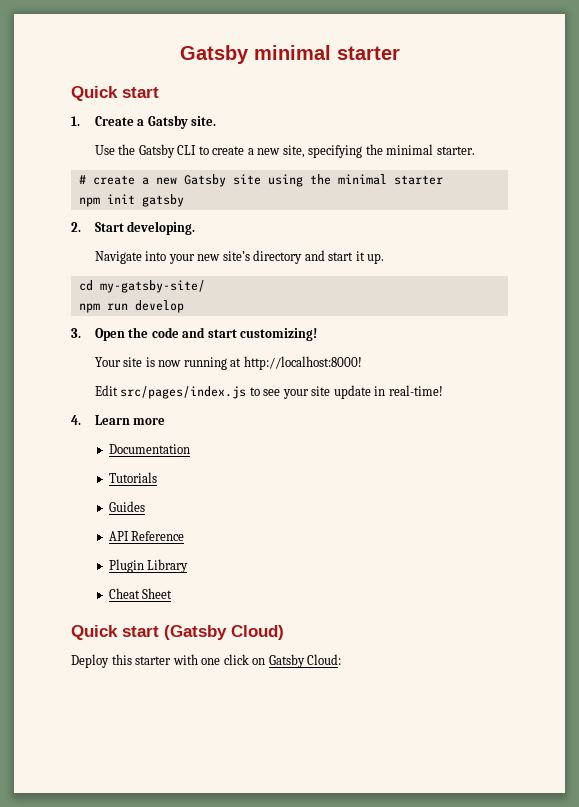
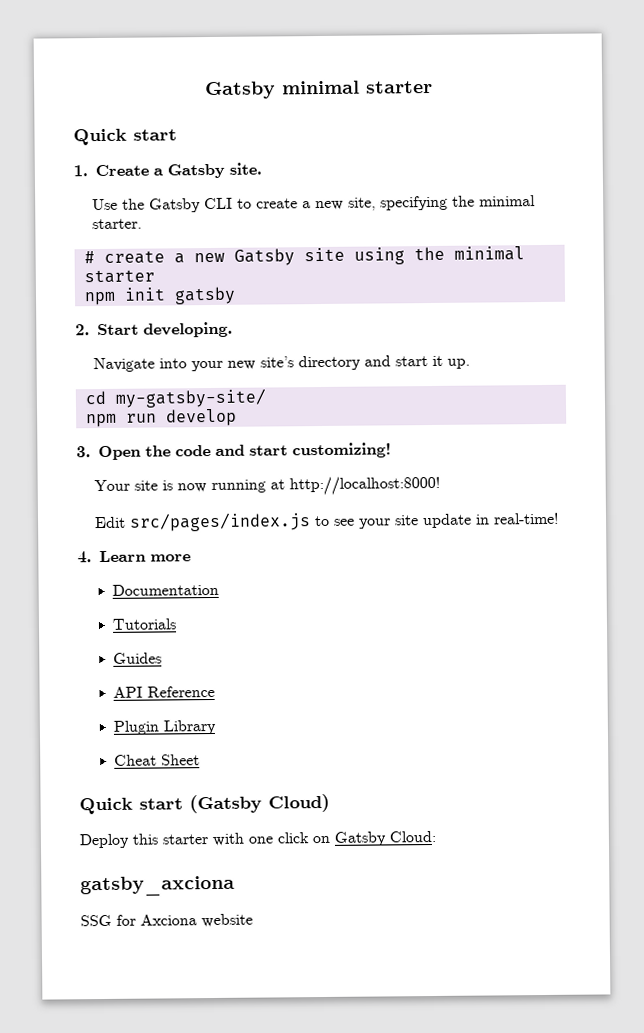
(342, 659) none -> [80,875,235,897] [80,913,253,928] // gatsby_axciona // SSG for Axciona website

